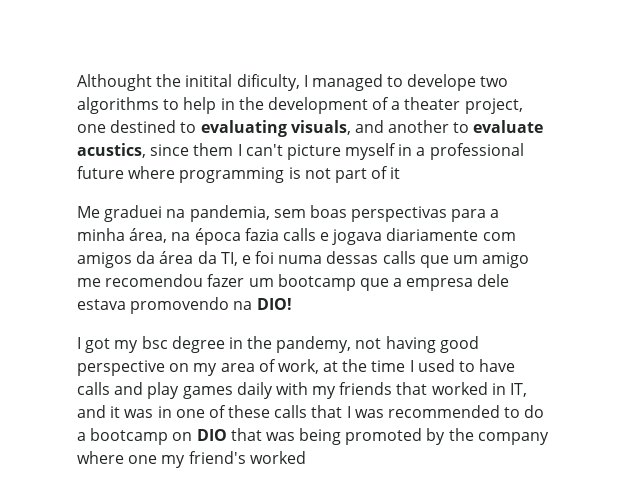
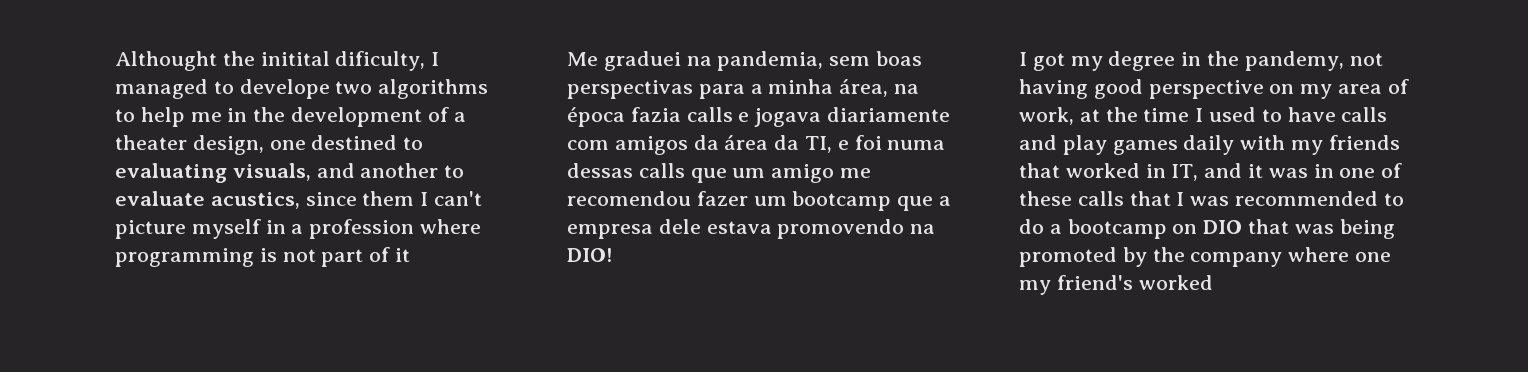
(217, 105) none -> [190,112,222,122] me
[464,98,523,114] project, -> [192,135,264,155] design,
[429,143,524,160] [77,166,124,179] professional future -> [309,219,415,239] profession
[141,336,168,349] bsc -> (1103, 63) none

